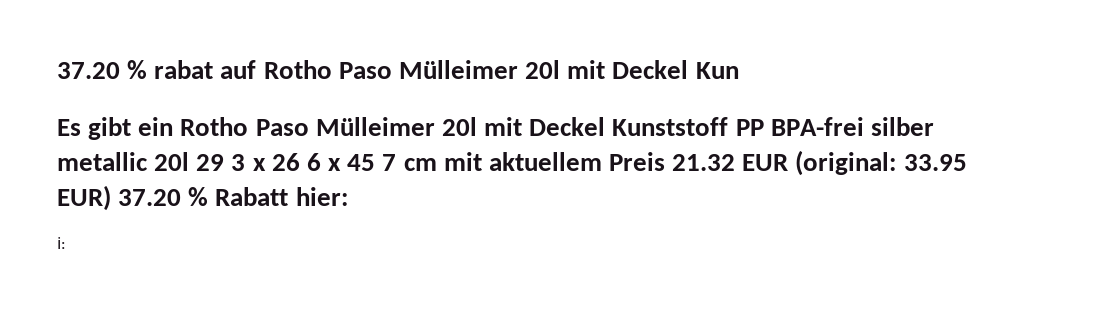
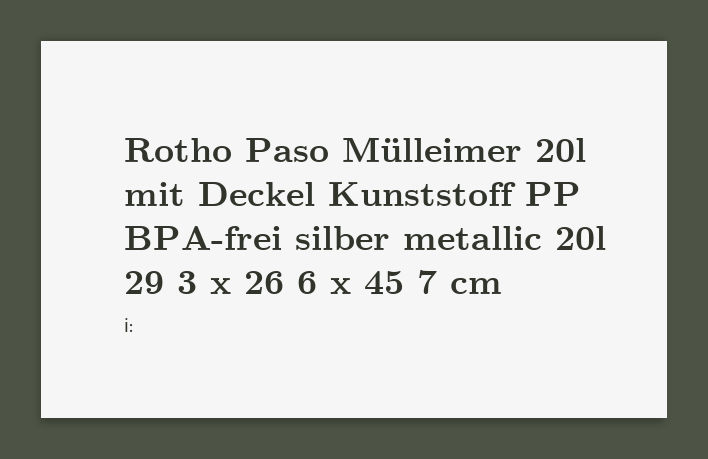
[57,60,739,79] [57,117,174,140] 37.20 % rabat auf Rotho Paso Mülleimer 20l mit Deckel Kun // Es gibt ein -> (124, 150) none
[443,150,967,176] [57,185,348,211] mit aktuellem Preis 21.32 EUR (original: 33.95 EUR) 37.20 % Rabatt hier: -> (502, 286) none

